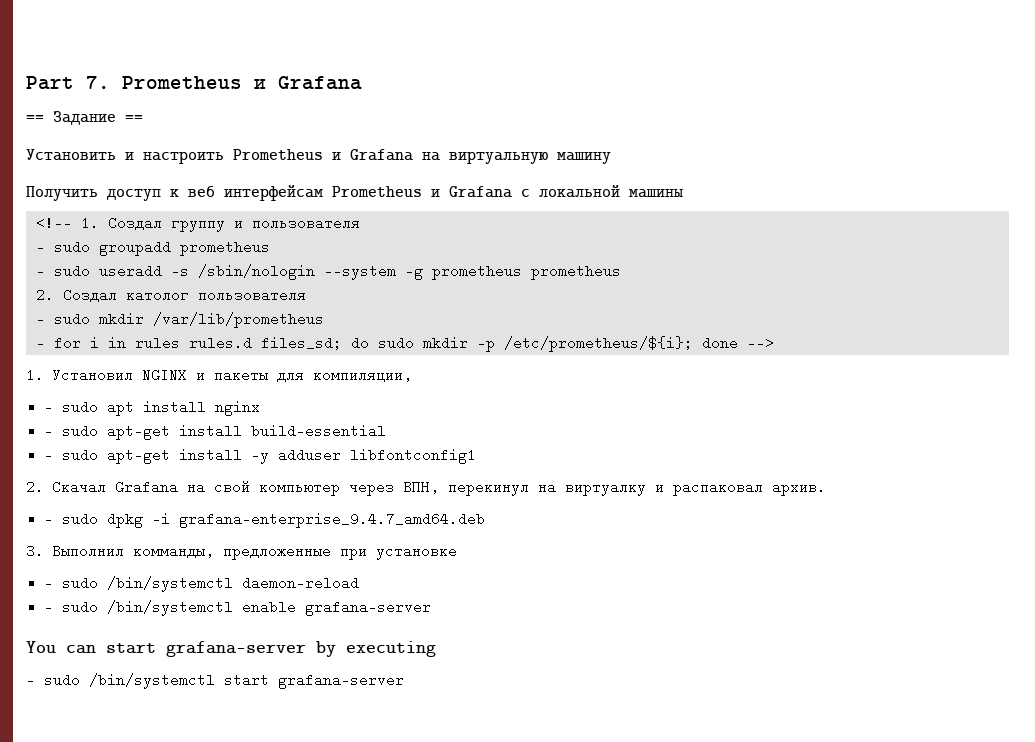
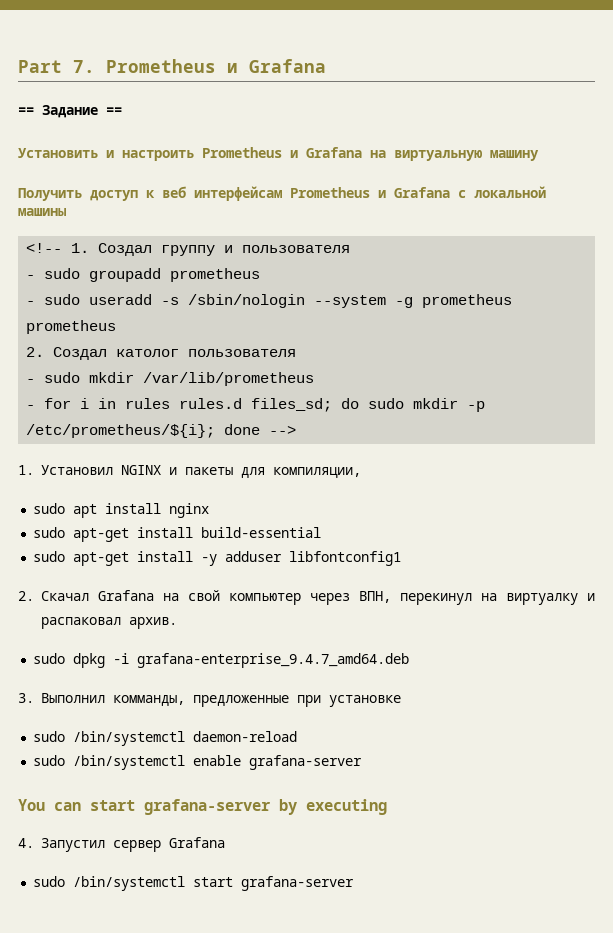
[44,400,54,414] - -> (362, 472) none
[44,424,54,438] - -> (210, 510) none
[44,448,54,462] - -> (322, 532) none
[44,512,54,526] - -> (178, 623) none
[44,576,54,590] - -> (402, 701) none
[44,600,54,614] - -> (298, 736) none
[26,673,35,687] - -> [18,837,226,852] 4. Запустил сервер Grafana //

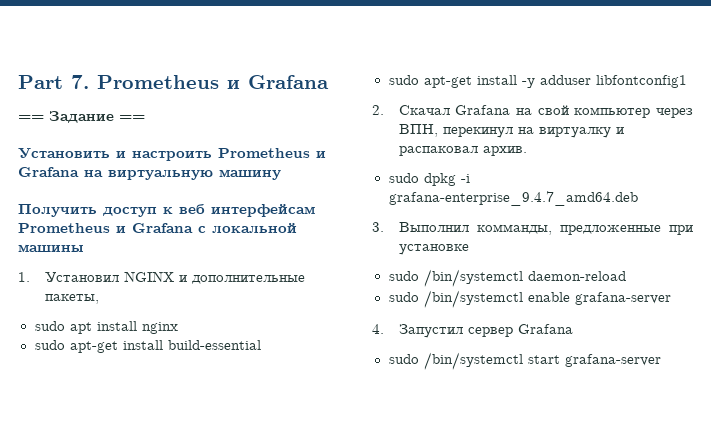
[26,243,351,256] [26,268,261,282] [26,294,513,308] [26,320,117,334] [26,347,297,360] [26,372,315,386] [26,398,486,412] [26,424,297,438] // <!-- 1. Создал группу и пользователя // - sudo groupadd prometheus // - sudo useradd -s /sbin/nologin --system -g prometheus prometheus // 2. Создал католог пользователя // - sudo mkdir /var/lib/prometheus // - for i in rules rules.d files_sd; do sudo mkdir -p /etc/prometheus/${i}; done --> -> (83, 248) none
[185,467,362,478] пакеты для компиляции, -> [191,275,305,284] [44,294,99,304] дополнительные пакеты,
[18,799,387,815] // You can start grafana-server by executing -> (671, 298) none

